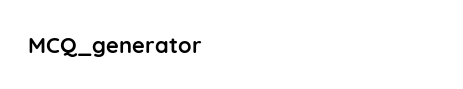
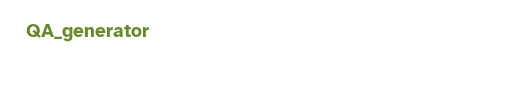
[28,38,202,57] MCQ_generator -> [26,24,149,42] QA_generator

